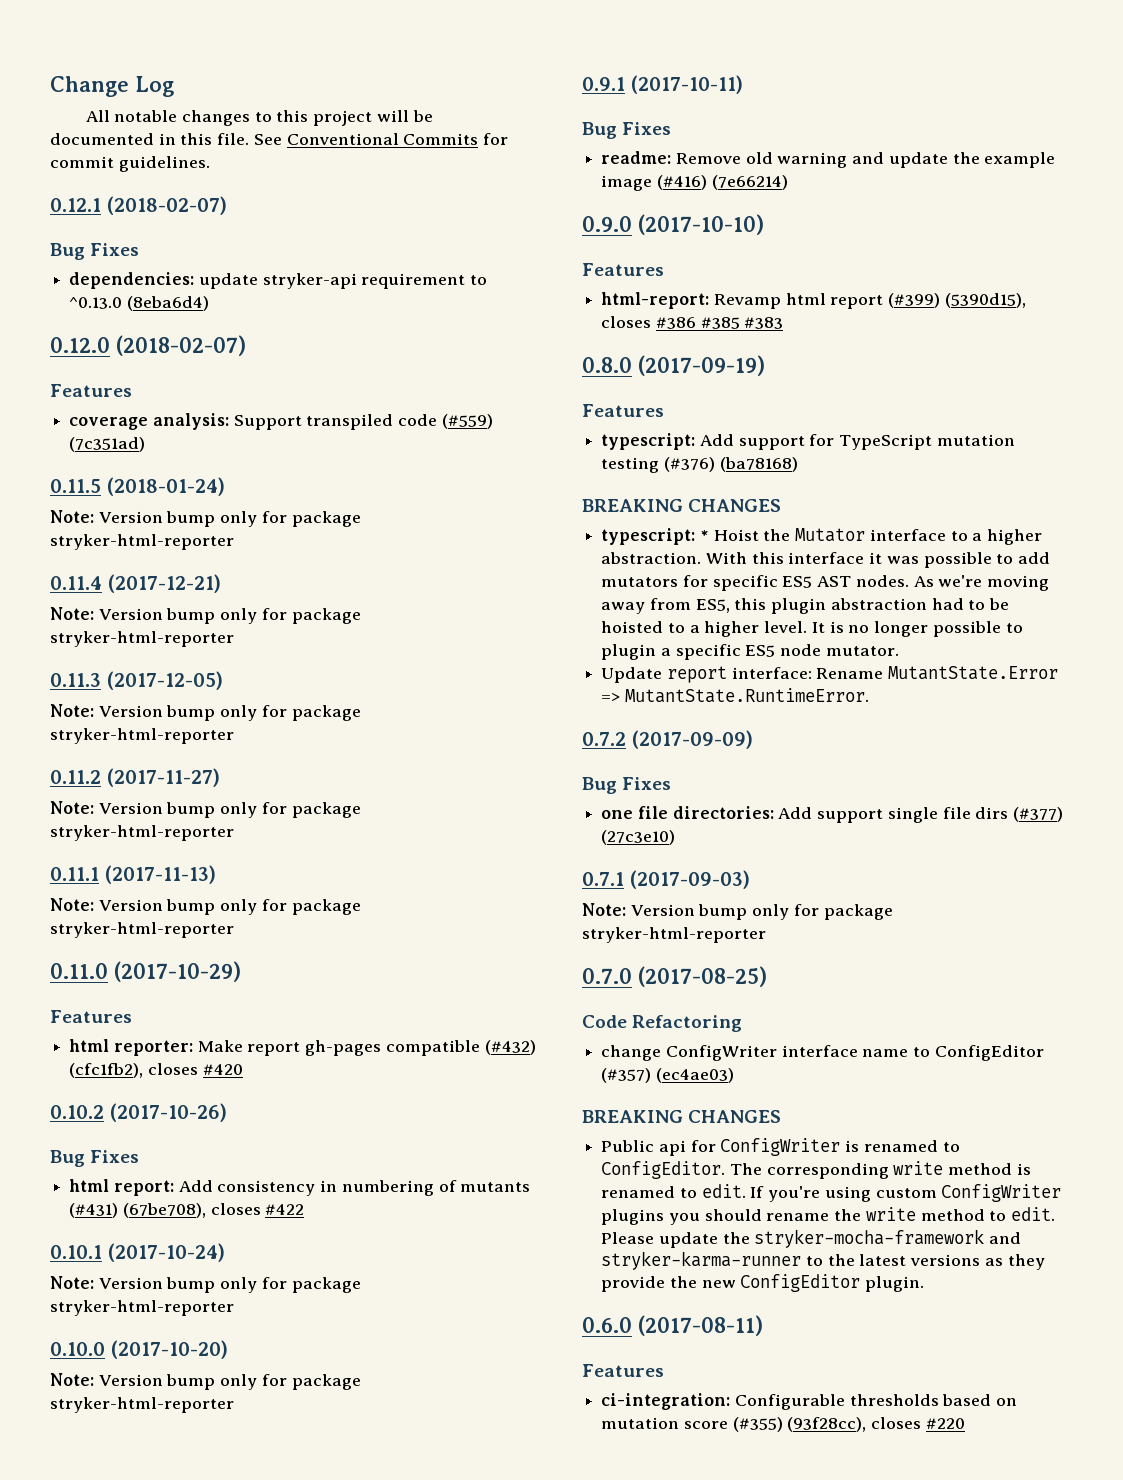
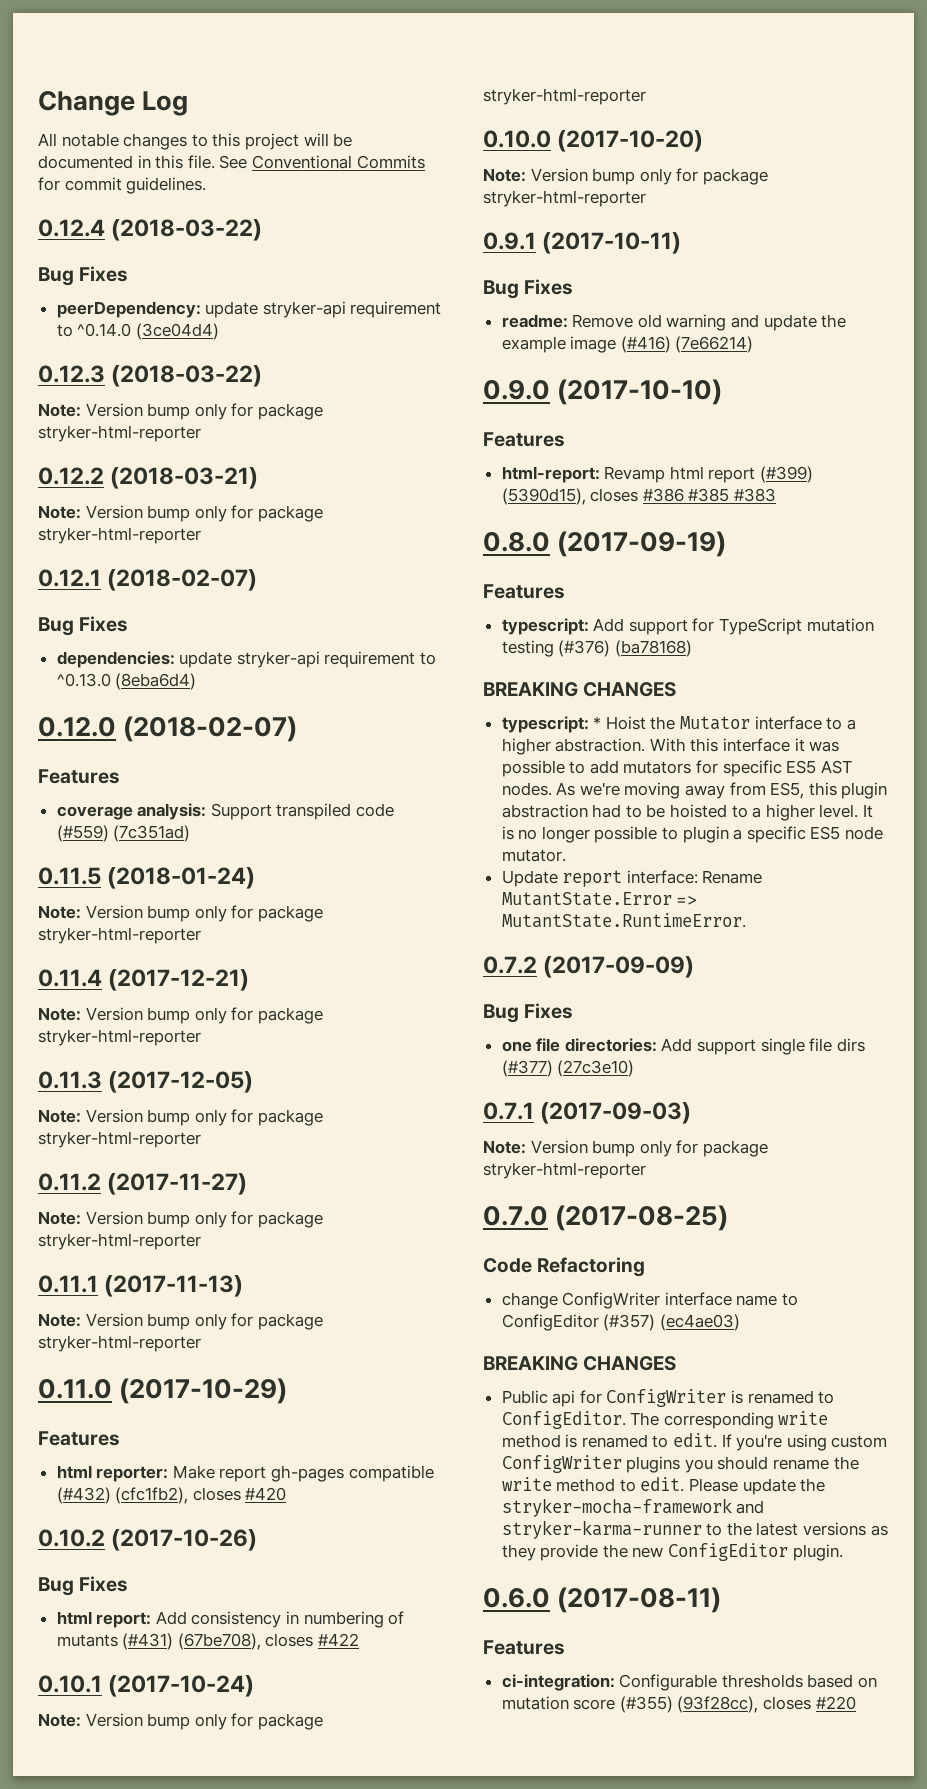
(210, 164) none -> [38,219,263,241] [38,266,129,286] [56,301,442,318] [56,323,219,340] [38,365,263,387] [38,403,323,420] [38,425,201,442] [38,467,259,489] [38,505,323,522] [38,527,201,544] // 0.12.4 (2018-03-22) // Bug Fixes // peerDependency: update stryker-api requirement to ^0.14.0 (3ce04d4) // 0.12.3 (2018-03-22) // Note: Version bump only for package stryker-html-reporter // 0.12.2 (2018-03-21) // Note: Version bump only for package stryker-html-reporter

